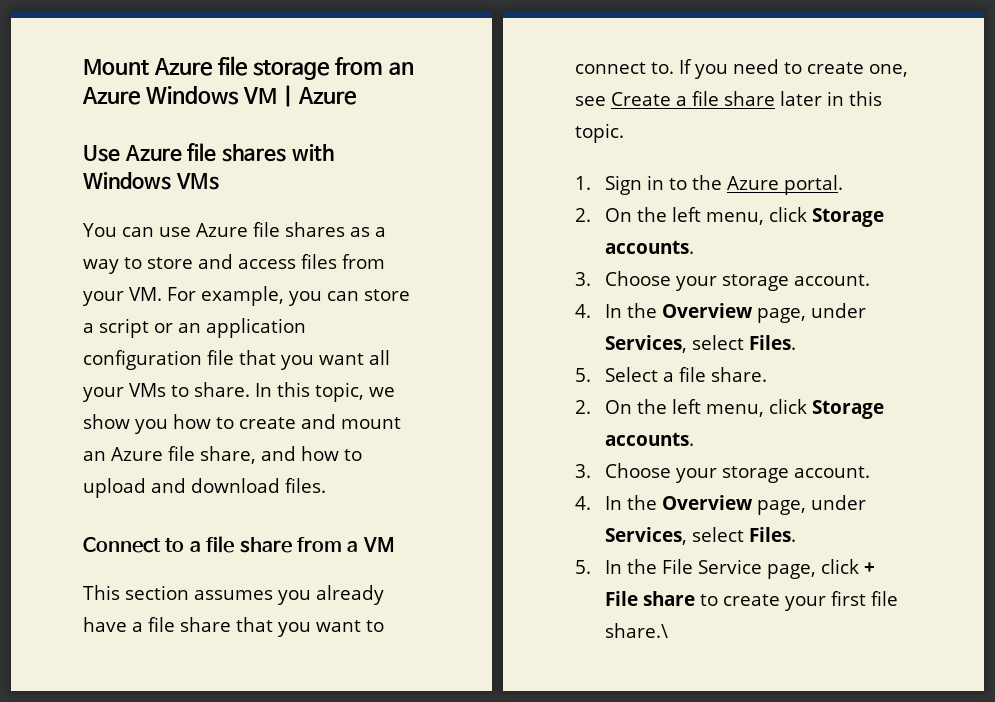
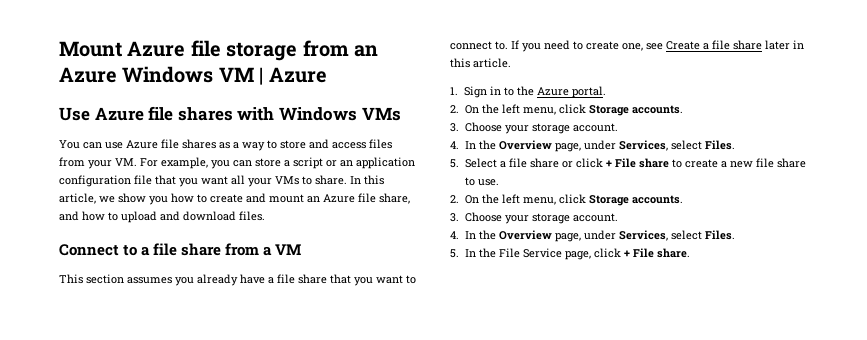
[315,382,364,402] topic, -> [59,193,96,204] article,
[575,123,624,143] topic. -> [473,58,511,68] article.
[711,367,768,382] share. -> [529,158,806,168] [464,177,499,186] share or click + File share to create a new file share to use.
[643,591,899,611] [605,623,669,638] share to create your first file share.\ -> [656,248,690,258] share.

